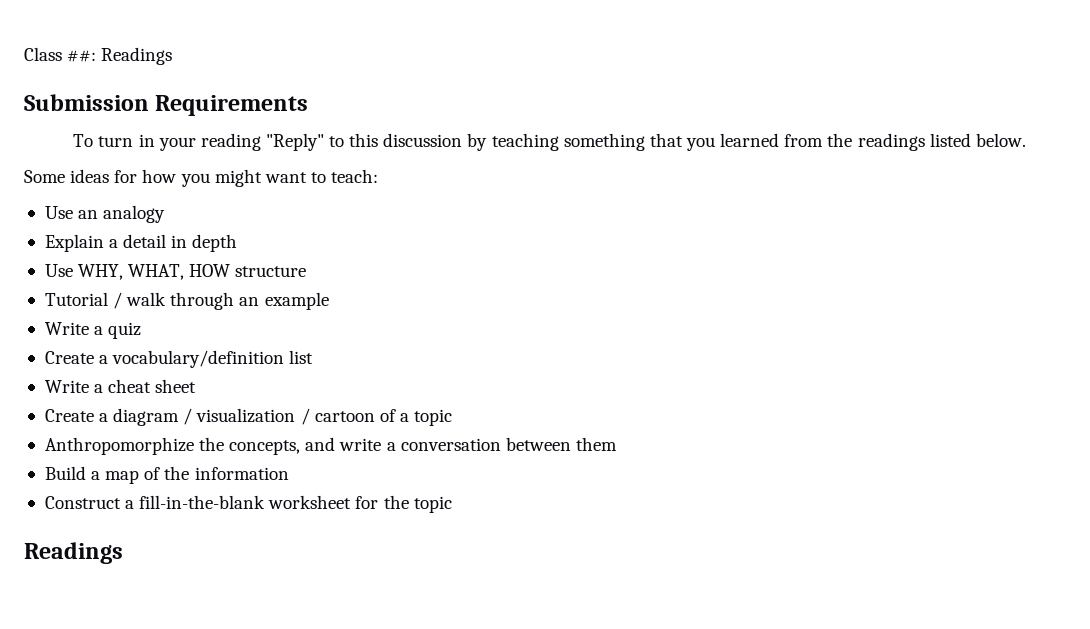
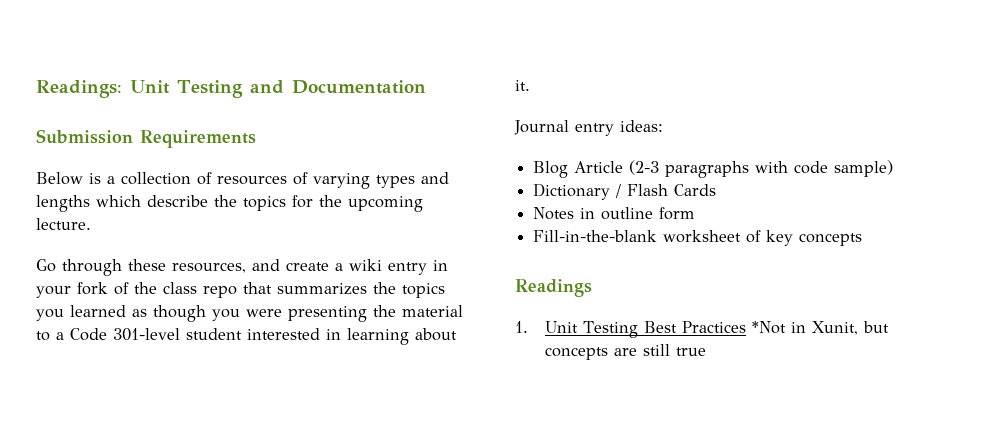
[24,47,173,65] [24,94,309,116] [73,133,1026,151] [24,169,379,187] [44,205,166,223] [44,234,238,252] [44,264,307,280] [44,292,329,310] [44,322,142,339] [44,350,314,368] [44,379,197,393] [44,408,453,426] [44,437,617,455] [44,466,289,484] [44,495,452,513] [24,542,123,564] Class ##: Readings // Submission Requirements // To turn in your reading "Reply" to this discussion by teaching something that you learned from the readings listed below. // Some ideas for how you might want to teach: // Use an analogy // Explain a detail in depth // Use WHY, WHAT, HOW structure // Tutorial / walk through an example // Write a quiz // Create a vocabulary/definition list // Write a cheat sheet // Create a diagram / visualization / cartoon of a topic // Anthropomorphize the concepts, and write a conversation between them // Build a map of the information // Construct a fill-in-the-blank worksheet for the topic // Readings -> [36,80,426,98] [36,129,256,148] [36,172,449,189] [36,195,423,212] [36,218,91,230] [36,259,448,276] [36,282,445,298] [36,305,463,322] [36,328,457,345] [515,80,530,91] [514,120,663,136] [533,160,894,178] [533,183,717,200] [533,207,696,220] [533,230,863,246] [515,279,592,297] [515,321,890,338] [545,344,707,360] Readings: Unit Testing and Documentation // Submission Requirements // Below is a collection of resources of varying types and lengths which describe the topics for the upcoming lecture. // Go through these resources, and create a wiki entry in your fork of the class repo that summarizes the topics you learned as though you were presenting the material to a Code 301-level student interested in learning about it. // Journal entry ideas: // Blog Article (2-3 paragraphs with code sample) // Dictionary / Flash Cards // Notes in outline form // Fill-in-the-blank worksheet of key concepts // Readings // 1. Unit Testing Best Practices *Not in Xunit, but concepts are still true

